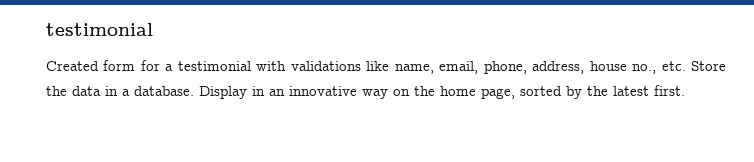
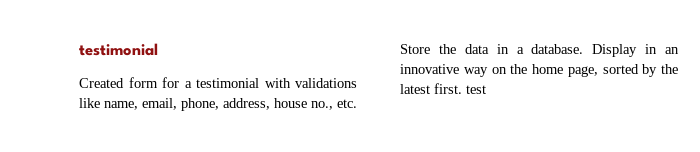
(685, 90) none -> [466,85,486,94] test

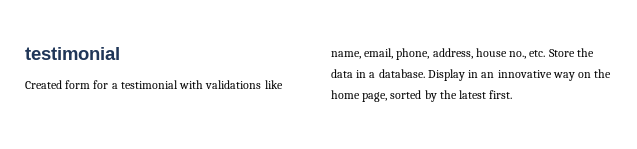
[466,85,486,94] test -> (513, 94) none

